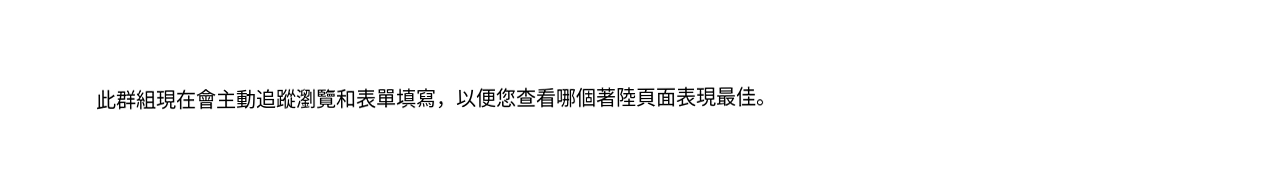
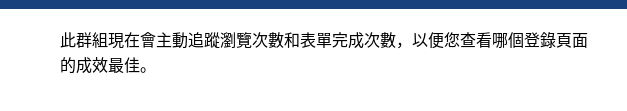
[334,88,437,109] 和表單填寫 -> [252,32,397,49] 次數和表單完成次數
[594,86,717,108] 著陸頁面表現 -> [524,32,589,48] [60,57,109,74] 登錄頁面的成效

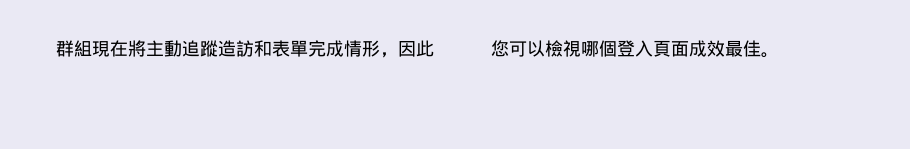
[60,32,77,48] 此 -> (56, 48) none
[140,32,157,48] 會 -> [128,40,147,57] 將
[220,32,285,48] 瀏覽次數 -> [218,40,255,57] 造訪
[364,32,589,49] [60,57,77,74] 次數，以便您查看哪個登錄頁面的 -> [344,40,690,58] 情形，因此您可以檢視哪個登入頁面

